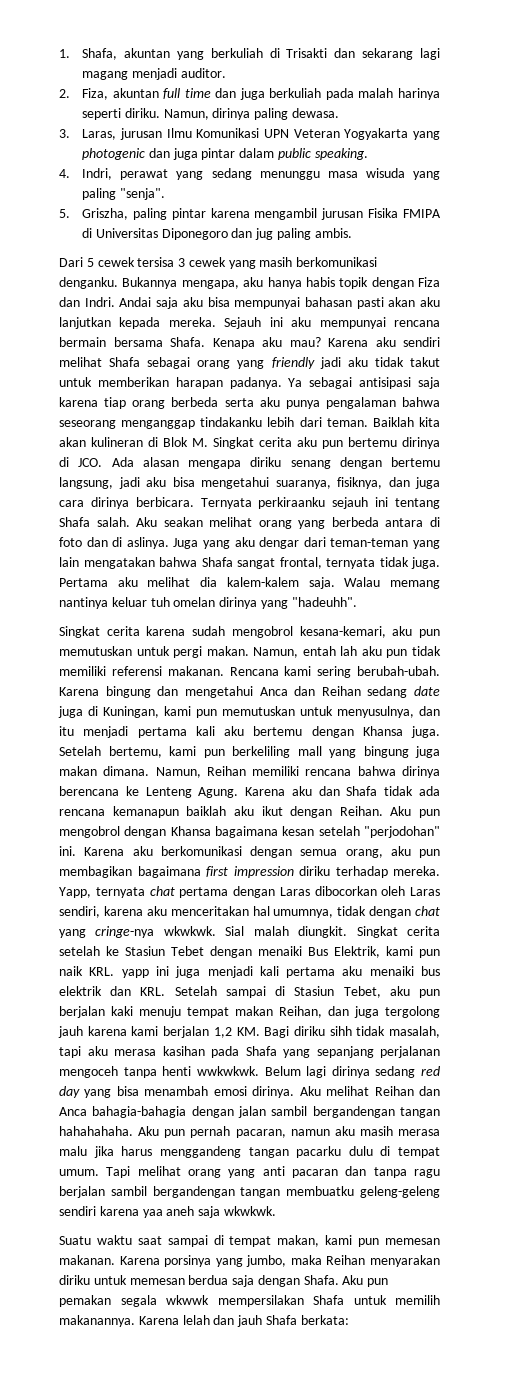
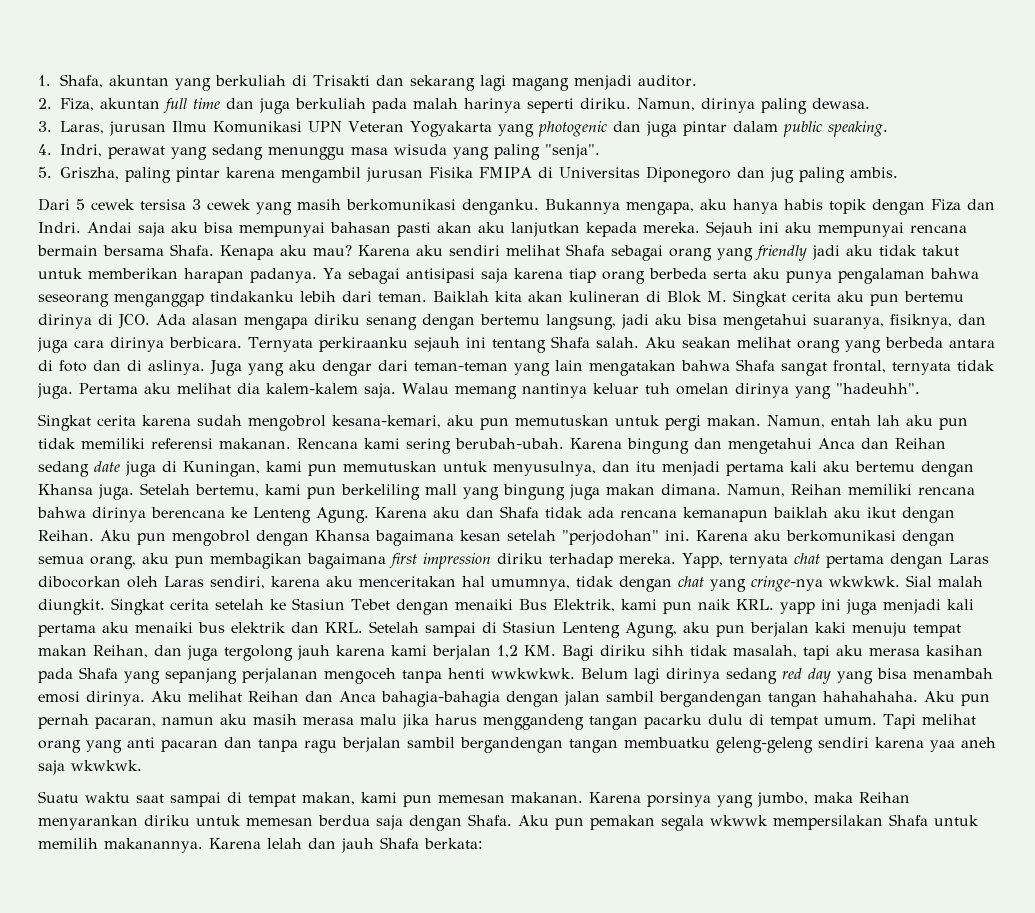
[343,986,381,998] Tebet, -> [562,622,677,638] Lenteng Agung,
[369,1255,440,1267] menyarakan -> [38,815,138,830] menyarankan

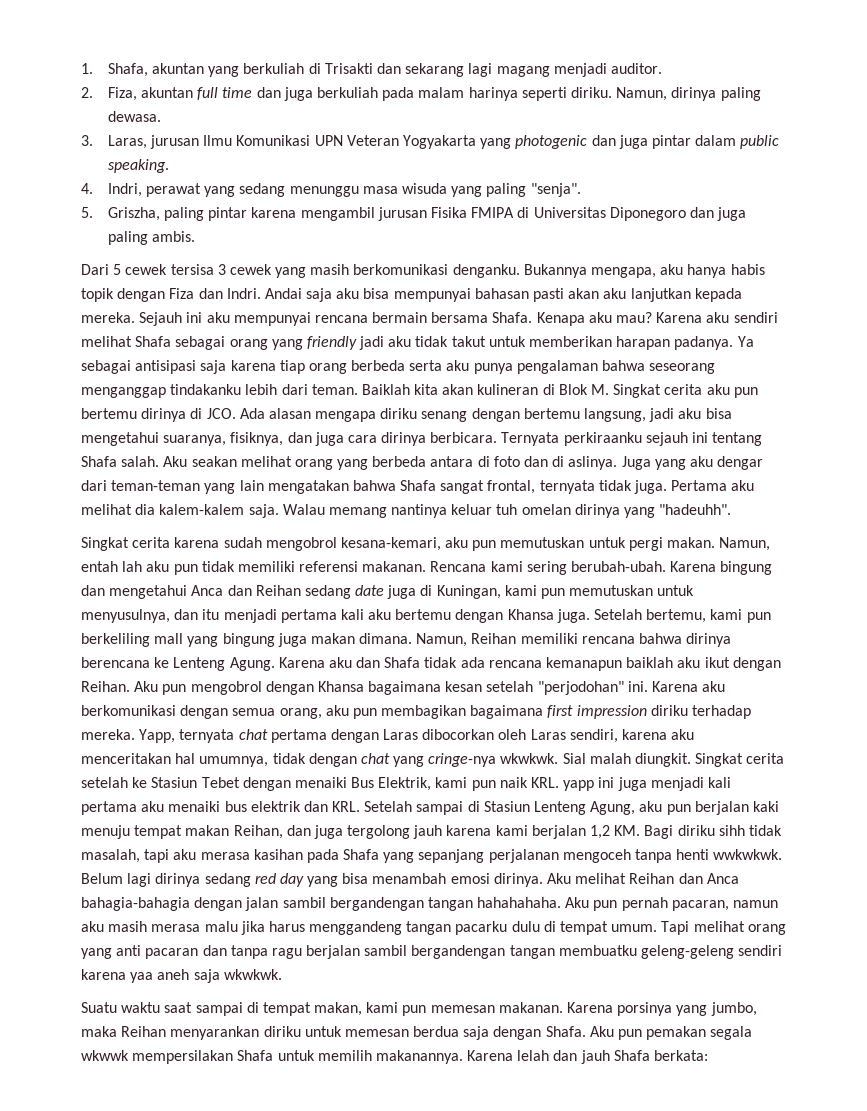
[413,98,459,109] malah -> [418,87,465,98] malam
[770,167,795,183] jug -> [717,207,747,221] juga

